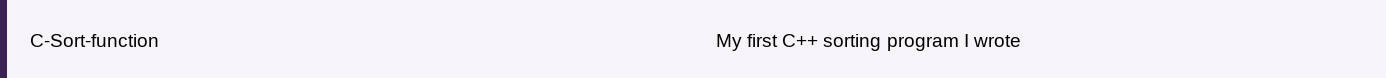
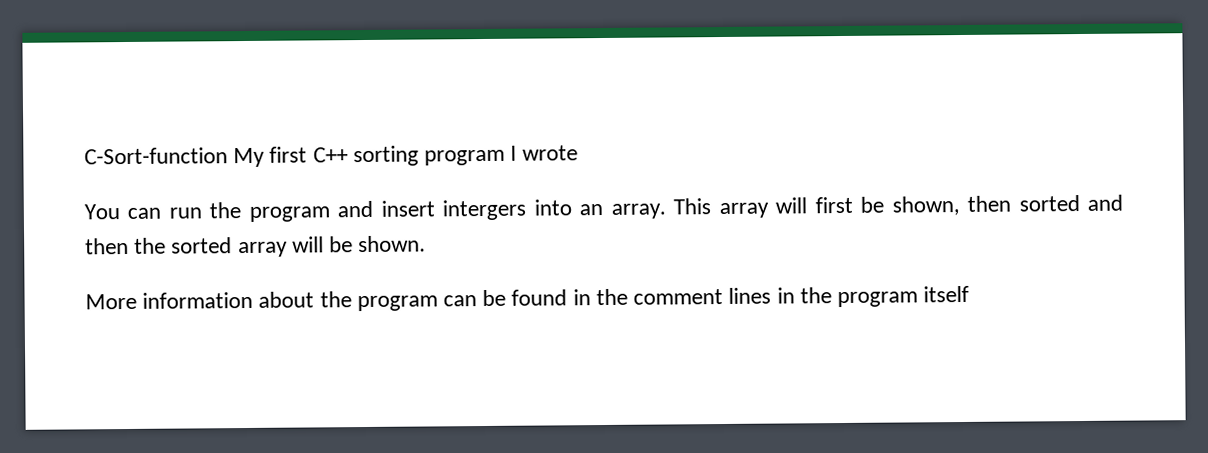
(159, 40) // -> (228, 156) none
(1021, 41) none -> [84,194,1124,222] [85,235,427,258] [85,285,970,312] // You can run the program and insert intergers into an array. This array will first be shown, then sorted and then the sorted array will be shown. // More information about the program can be found in the comment lines in the program itself

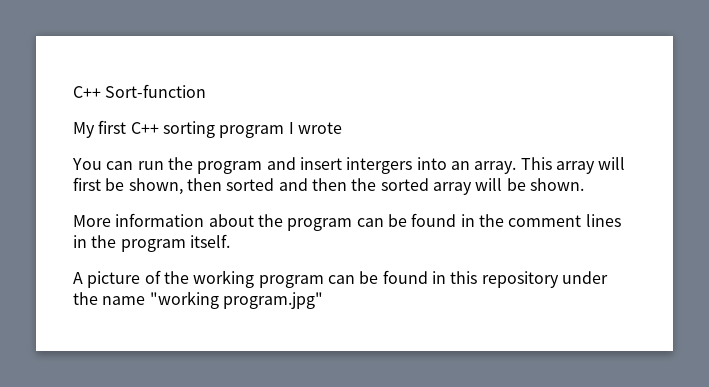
[84,147,228,165] C-Sort-function -> [73,84,207,98] C++ Sort-function //
[923,285,970,303] itself -> [189,234,230,248] [73,270,608,288] [73,291,323,309] itself. // A picture of the working program can be found in this repository under the name "working program.jpg"

